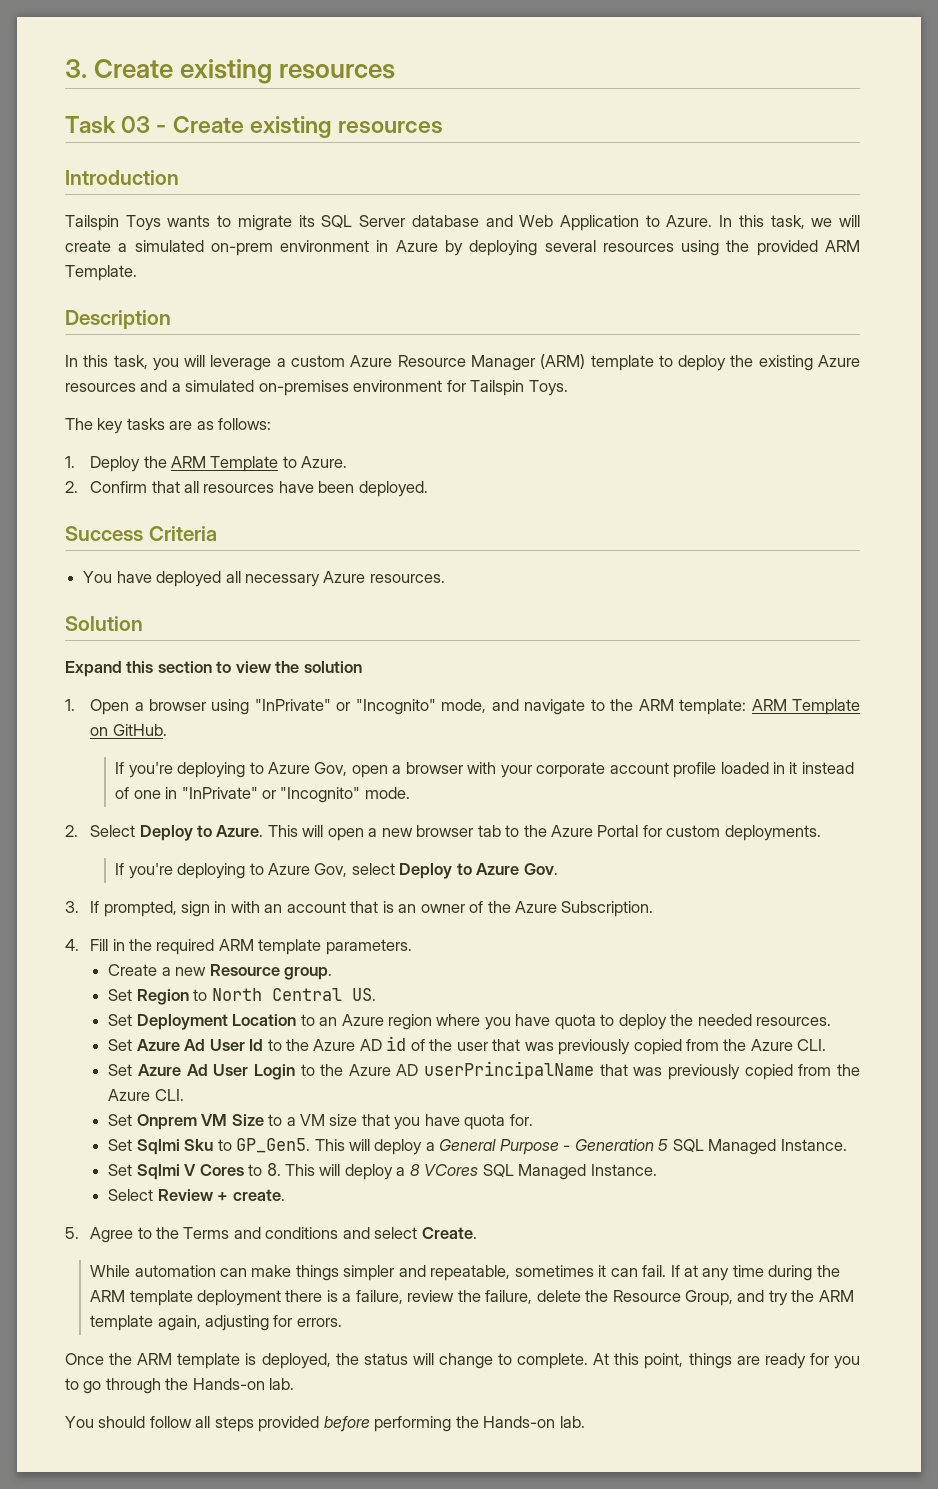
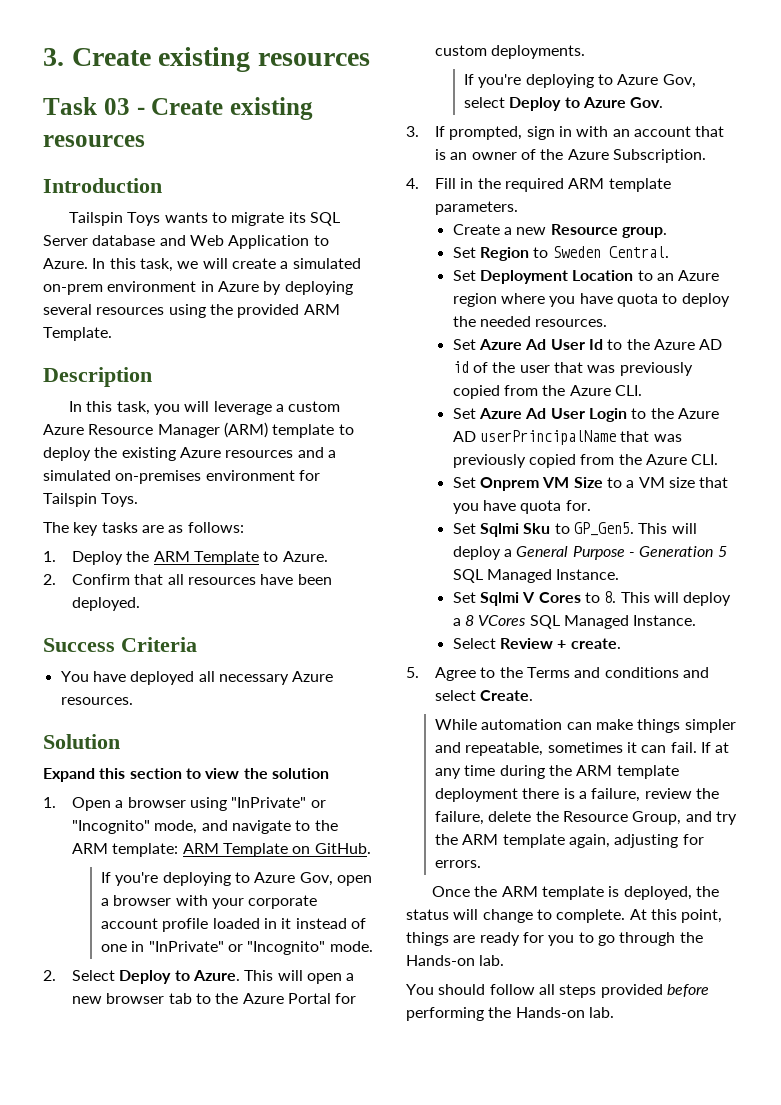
[211,988,376,1001] North Central US. -> [552,246,669,258] Sweden Central.

